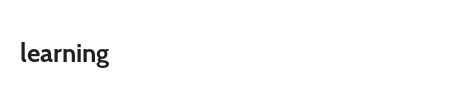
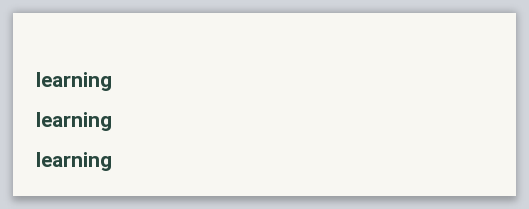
[20,42,109,68] learning -> [36,72,112,91] [36,112,112,131] [36,152,112,171] learning // learning // learning

